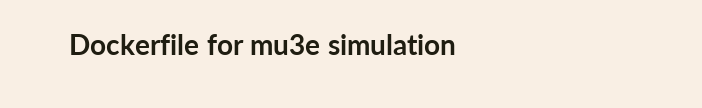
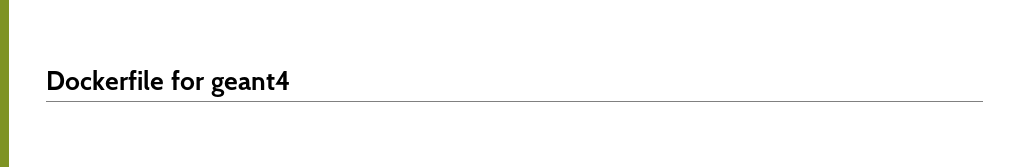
[250,34,456,55] mu3e simulation -> [211,71,291,97] geant4

